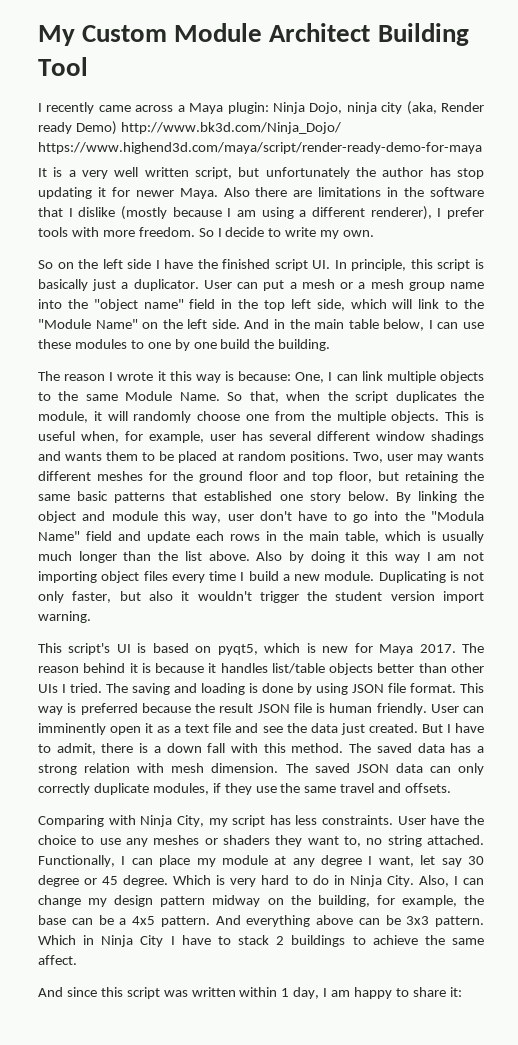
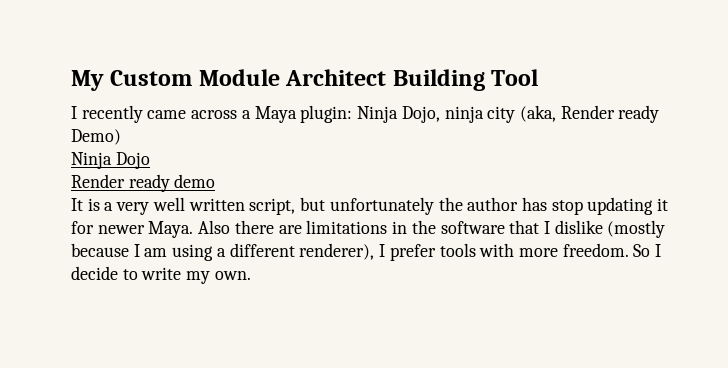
[120,122,341,134] [38,142,482,154] http://www.bk3d.com/Ninja_Dojo/ https://www.highend3d.com/maya/script/render-ready-demo-for-maya -> [71,152,150,169] [71,174,216,192] // Ninja Dojo // Render ready demo
[38,259,485,271] [38,279,484,291] [38,299,484,311] [38,319,484,331] [38,339,331,351] [38,371,485,383] [38,391,484,403] [38,411,484,423] [38,431,484,443] [38,451,484,463] [38,471,485,483] [38,491,485,503] [38,511,484,523] [38,531,484,543] [38,551,485,563] [38,571,484,583] [38,591,485,603] [38,611,91,623] [38,643,484,655] [38,663,484,675] [38,683,484,695] [38,703,484,715] [38,723,484,735] [38,743,485,755] [38,763,485,775] [38,783,452,795] [38,815,484,827] [38,835,484,847] [38,855,484,867] [38,875,484,887] [38,895,485,907] [38,915,484,927] [38,935,484,947] [38,955,77,965] [38,987,462,999] // So on the left side I have the finished script UI. In principle, this script is basically just a duplicator. User can put a mesh or a mesh group name into the "object name" field in the top left side, which will link to the "Module Name" on the left side. And in the main table below, I can use these modules to one by one build the building. // The reason I wrote it this way is because: One, I can link multiple objects to the same Module Name. So that, when the script duplicates the module, it will randomly choose one from the multiple objects. This is useful when, for example, user has several different window shadings and wants them to be placed at random positions. Two, user may wants different meshes for the ground floor and top floor, but retaining the same basic patterns that established one story below. By linking the object and module this way, user don't have to go into the "Modula Name" field and update each rows in the main table, which is usually much longer than the list above. Also by doing it this way I am not importing object files every time I build a new module. Duplicating is not only faster, but also it wouldn't trigger the student version import warning. // This script's UI is based on pyqt5, which is new for Maya 2017. The reason behind it is because it handles list/table objects better than other UIs I tried. The saving and loading is done by using JSON file format. This way is preferred because the result JSON file is human friendly. User can imminently open it as a text file and see the data just created. But I have to admit, there is a down fall with this method. The saved data has a strong relation with mesh dimension. The saved JSON data can only correctly duplicate modules, if they use the same travel and offsets. // Comparing with Ninja City, my script has less constraints. User have the choice to use any meshes or shaders they want to, no string attached. Functionally, I can place my module at any degree I want, let say 30 degree or 45 degree. Which is very hard to do in Ninja City. Also, I can change my design pattern midway on the building, for example, the base can be a 4x5 pattern. And everything above can be 3x3 pattern. Which in Ninja City I have to stack 2 buildings to achieve the same affect. // And since this script was written within 1 day, I am happy to share it: -> (251, 275) none

